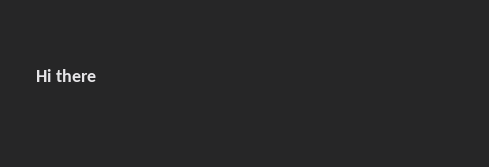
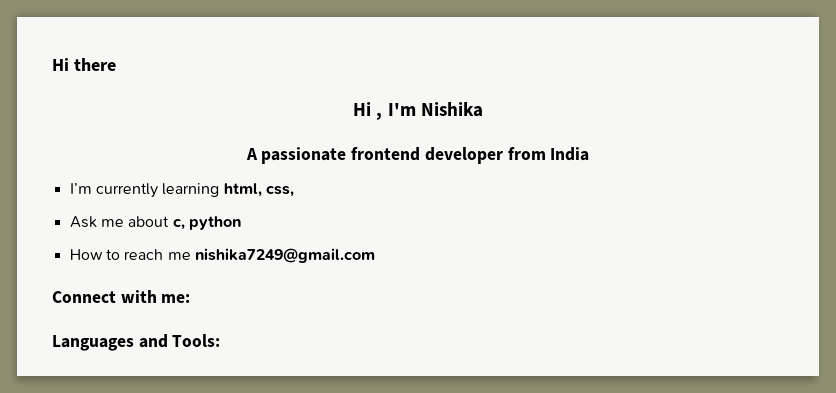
(96, 75) none -> [353,102,483,120] [245,147,590,164] [69,183,294,198] [69,216,241,230] [69,248,375,263] [52,290,191,303] [52,334,221,351] // Hi , I'm Nishika // A passionate frontend developer from India // I’m currently learning html, css, // Ask me about c, python // How to reach me nishika7249@gmail.com // Connect with me: // Languages and Tools:

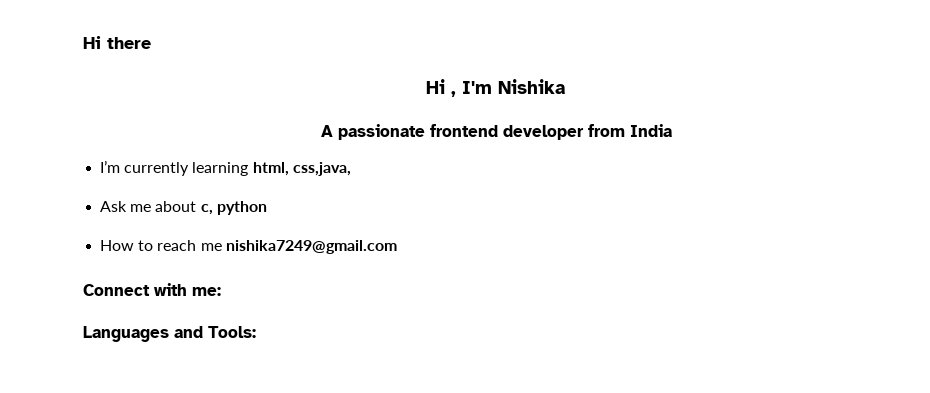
[265,186,294,197] css, -> [292,162,351,176] css,java,

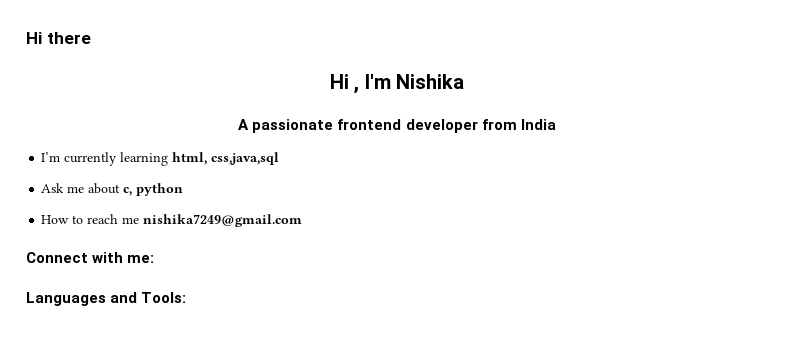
[292,162,351,176] css,java, -> [211,152,280,165] css,java,sql

